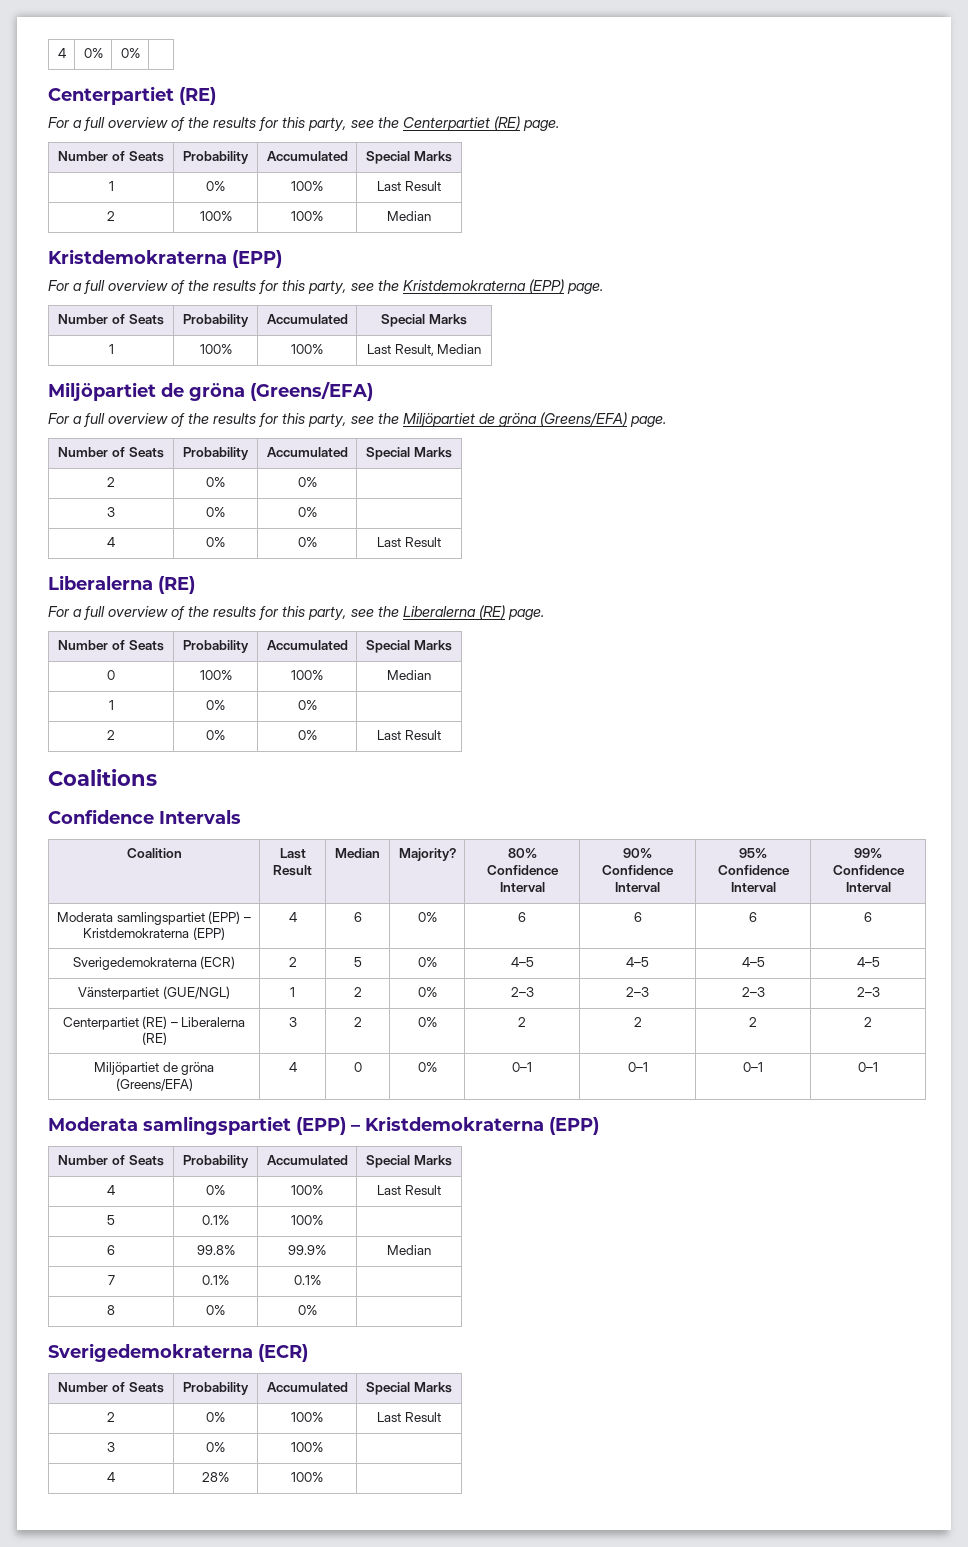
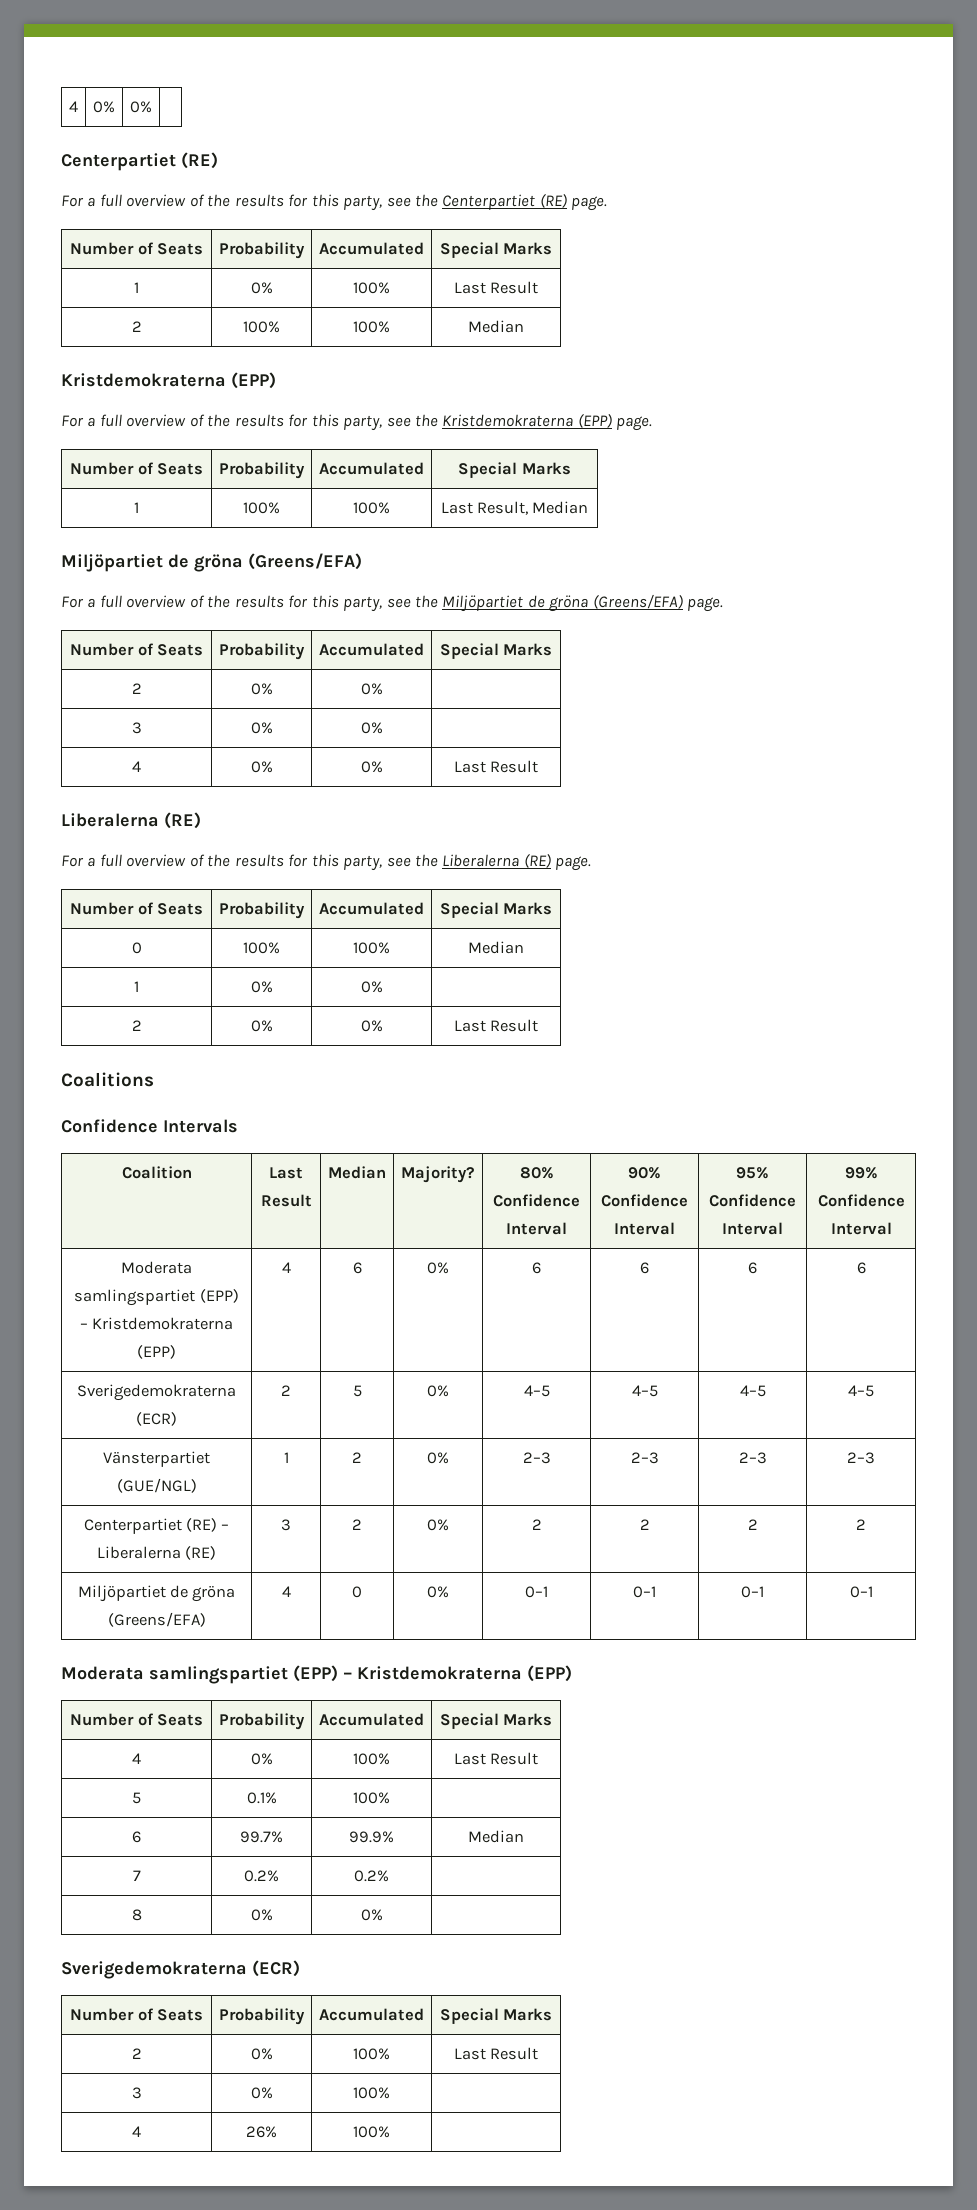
[196,1245,235,1255] 99.8% -> [240,1831,283,1843] 99.7%
[202,1275,229,1285] [293,1275,321,1285] 0.1% | 0.1% -> [244,1870,279,1882] [354,1870,389,1882] 0.2% | 0.2%
[202,1472,229,1482] 28% -> [246,2126,277,2138] 26%

